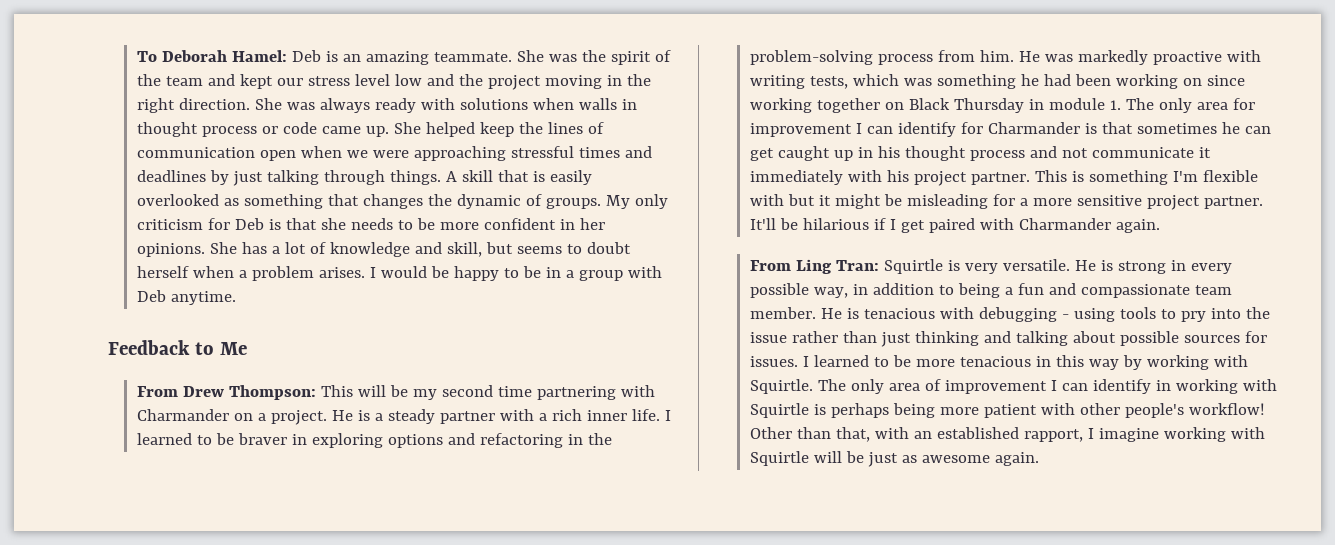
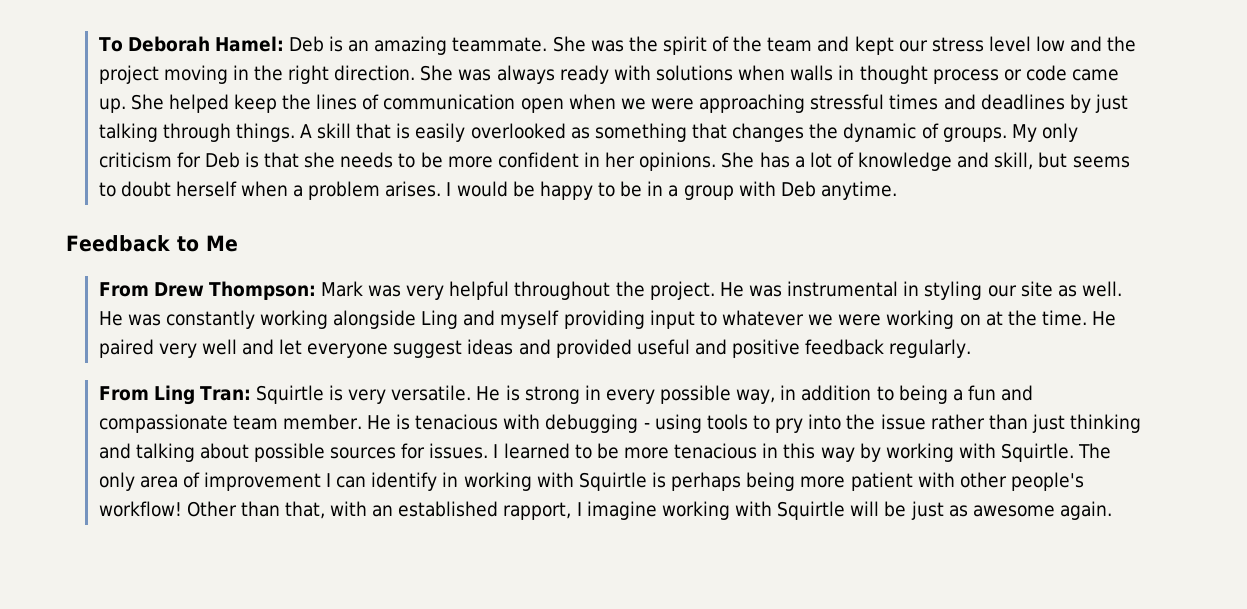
[320,385,655,400] [136,409,671,425] [136,433,612,448] [749,50,1261,65] [749,74,1245,89] [749,98,1255,113] [749,122,1271,137] [749,146,1211,161] [749,170,1258,186] [749,194,1263,210] [749,218,1160,233] This will be my second time partnering with Charmander on a project. He is a steady partner with a rich inner life. I learned to be braver in exploring options and refactoring in the problem-solving process from him. He was markedly proactive with writing tests, which was something he had been working on since working together on Black Thursday in module 1. The only area for improvement I can identify for Charmander is that sometimes he can get caught up in his thought process and not communicate it immediately with his project partner. This is something I'm flexible with but it might be misleading for a more sensitive project partner. It'll be hilarious if I get paired with Charmander again. -> [320,281,1122,300] [98,310,1117,329] [98,339,972,358] Mark was very helpful throughout the project. He was instrumental in styling our site as well. He was constantly working alongside Ling and myself providing input to whatever we were working on at the time. He paired very well and let everyone suggest ideas and provided useful and positive feedback regularly.

